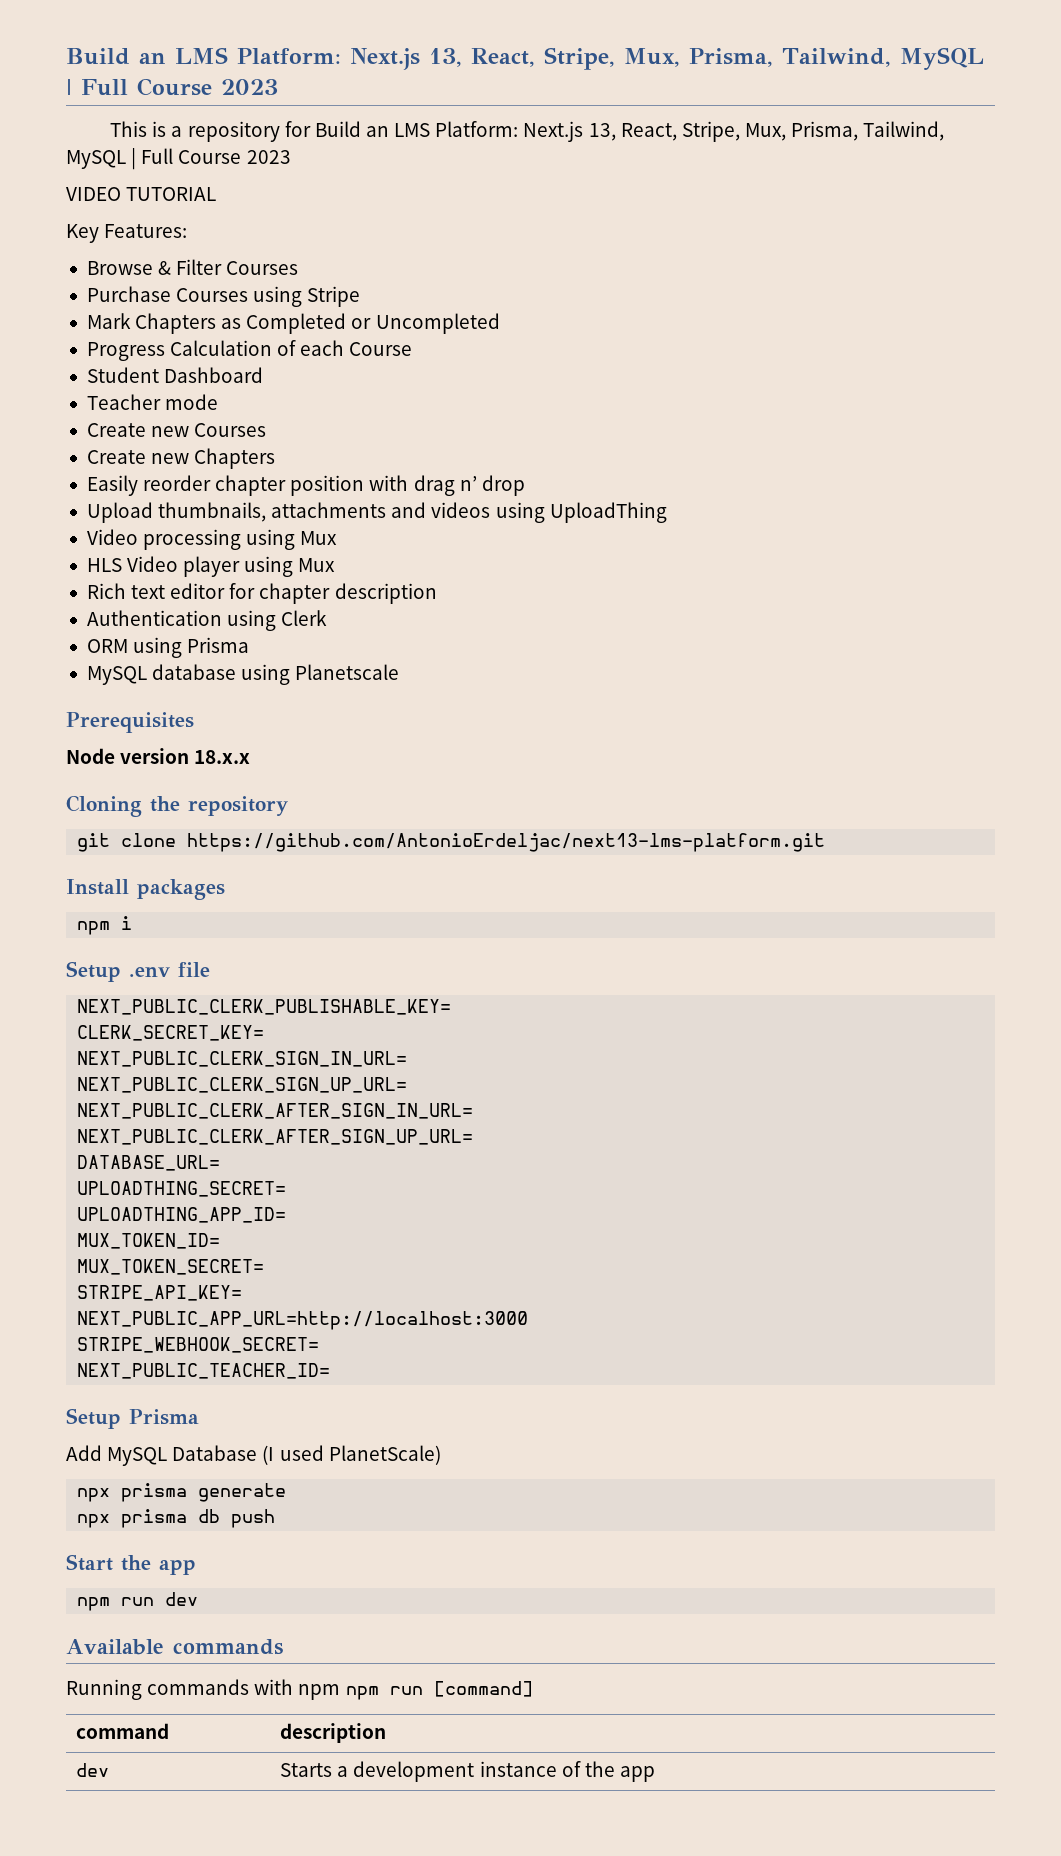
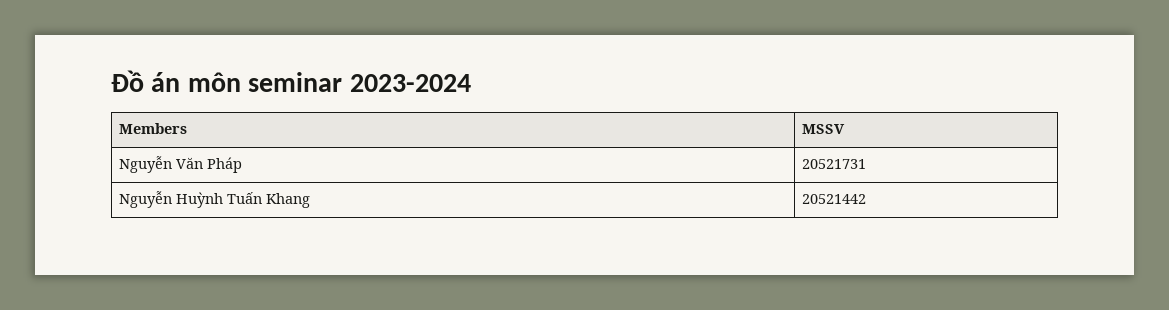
[66,47,984,70] [66,78,278,96] [110,121,945,142] [66,148,291,170] [66,187,217,201] [66,224,188,243] [86,259,299,275] [86,286,361,307] [86,313,500,334] [86,340,413,361] [86,367,264,383] [86,394,219,410] [86,423,267,437] [86,448,276,469] [86,475,525,496] [86,502,667,523] [86,529,338,550] [86,556,336,577] [86,583,437,604] [86,610,328,631] [86,637,250,658] [86,664,400,685] [66,712,194,733] [66,748,251,764] [66,795,288,817] [77,833,826,852] [66,879,225,900] [77,916,133,935] [66,961,210,982] [77,999,452,1015] [77,1025,265,1041] [77,1051,408,1067] [77,1077,408,1093] [77,1103,474,1119] [77,1129,474,1145] [77,1155,221,1171] [77,1181,287,1197] [77,1207,287,1223] [77,1233,221,1249] [77,1259,265,1275] [77,1285,243,1301] [77,1311,529,1330] [77,1337,320,1353] [77,1363,331,1379] [66,1408,199,1429] [66,1445,441,1466] [77,1483,287,1502] [77,1509,276,1528] [66,1554,196,1575] [77,1592,199,1611] [66,1639,283,1655] [66,1679,533,1700] [76,1723,170,1739] [280,1723,387,1743] [76,1763,110,1777] [280,1761,655,1782] Build an LMS Platform: Next.js 13, React, Stripe, Mux, Prisma, Tailwind, MySQL | Full Course 2023 // This is a repository for Build an LMS Platform: Next.js 13, React, Stripe, Mux, Prisma, Tailwind, MySQL | Full Course 2023 // VIDEO TUTORIAL // Key Features: // Browse & Filter Courses // Purchase Courses using Stripe // Mark Chapters as Completed or Uncompleted // Progress Calculation of each Course // Student Dashboard // Teacher mode // Create new Courses // Create new Chapters // Easily reorder chapter position with drag n’ drop // Upload thumbnails, attachments and videos using UploadThing // Video processing using Mux // HLS Video player using Mux // Rich text editor for chapter description // Authentication using Clerk // ORM using Prisma // MySQL database using Planetscale // Prerequisites // Node version 18.x.x // Cloning the repository // git clone https://github.com/AntonioErdeljac/next13-lms-platform.git // Install packages // npm i // Setup .env file // NEXT_PUBLIC_CLERK_PUBLISHABLE_KEY= // CLERK_SECRET_KEY= // NEXT_PUBLIC_CLERK_SIGN_IN_URL= // NEXT_PUBLIC_CLERK_SIGN_UP_URL= // NEXT_PUBLIC_CLERK_AFTER_SIGN_IN_URL= // NEXT_PUBLIC_CLERK_AFTER_SIGN_UP_URL= // DATABASE_URL= // UPLOADTHING_SECRET= // UPLOADTHING_APP_ID= // MUX_TOKEN_ID= // MUX_TOKEN_SECRET= // STRIPE_API_KEY= // NEXT_PUBLIC_APP_URL=http://localhost:3000 // STRIPE_WEBHOOK_SECRET= // NEXT_PUBLIC_TEACHER_ID= // Setup Prisma // Add MySQL Database (I used PlanetScale) // npx prisma generate // npx prisma db push // Start the app // npm run dev // Available commands // Running commands with npm npm run [command] // command | description // dev | Starts a development instance of the app -> [111,70,471,92] [118,123,187,134] [801,124,845,134] [118,156,242,173] [801,159,866,169] [118,191,310,208] [801,194,866,204] Đồ án môn seminar 2023-2024 // Members | MSSV // Nguyễn Văn Pháp | 20521731 // Nguyễn Huỳnh Tuấn Khang | 20521442

